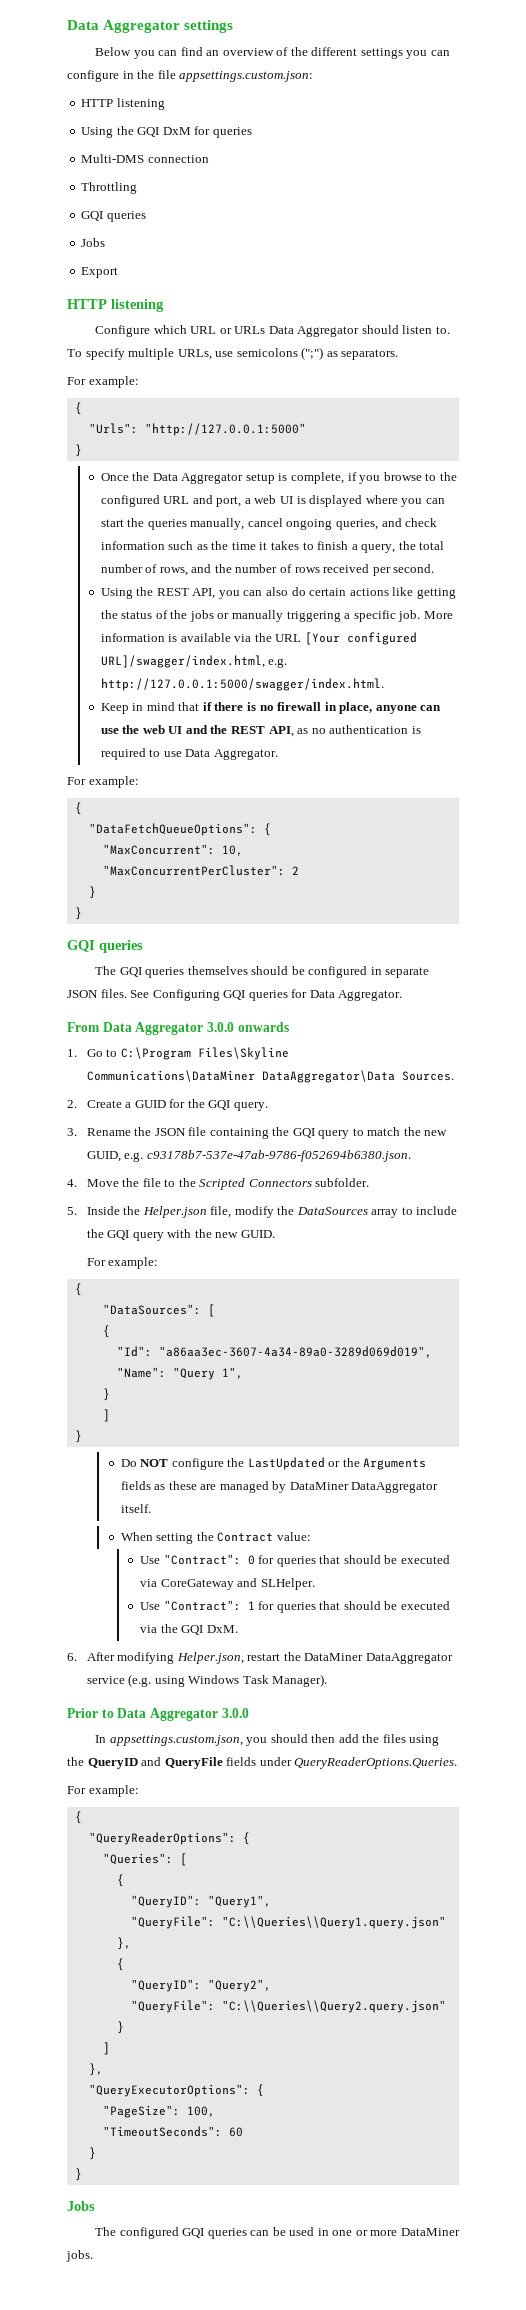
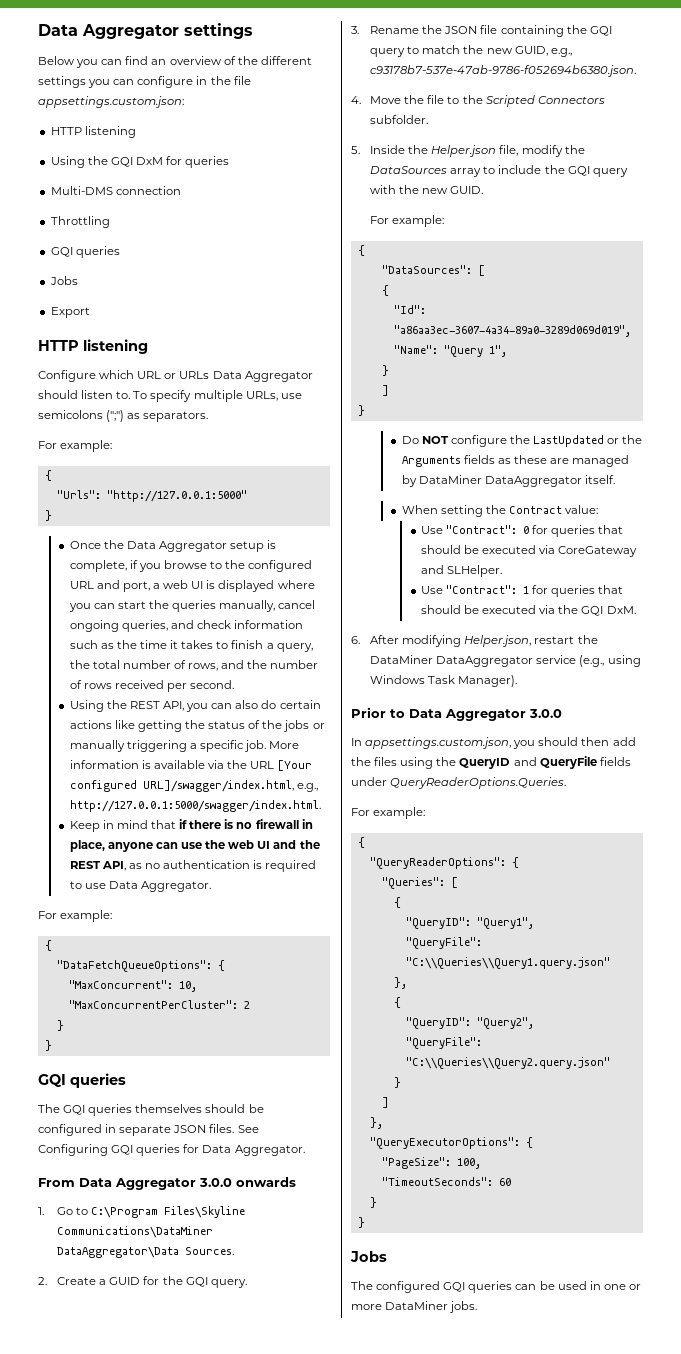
[268,658,288,668] e.g. -> [296,783,318,792] e.g.,
[124,1152,144,1162] e.g. -> [550,48,572,57] e.g.,
[128,1674,152,1687] (e.g. -> [579,655,605,667] (e.g.,

